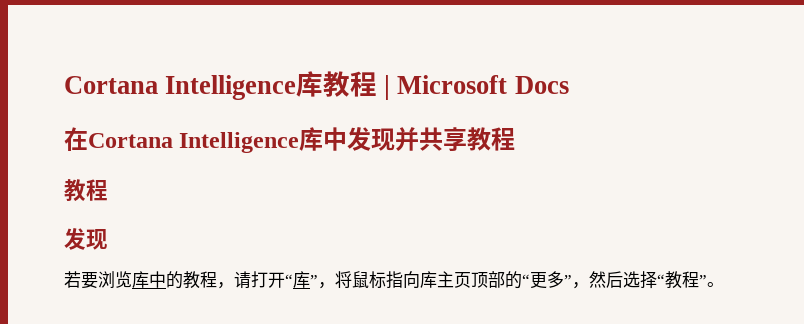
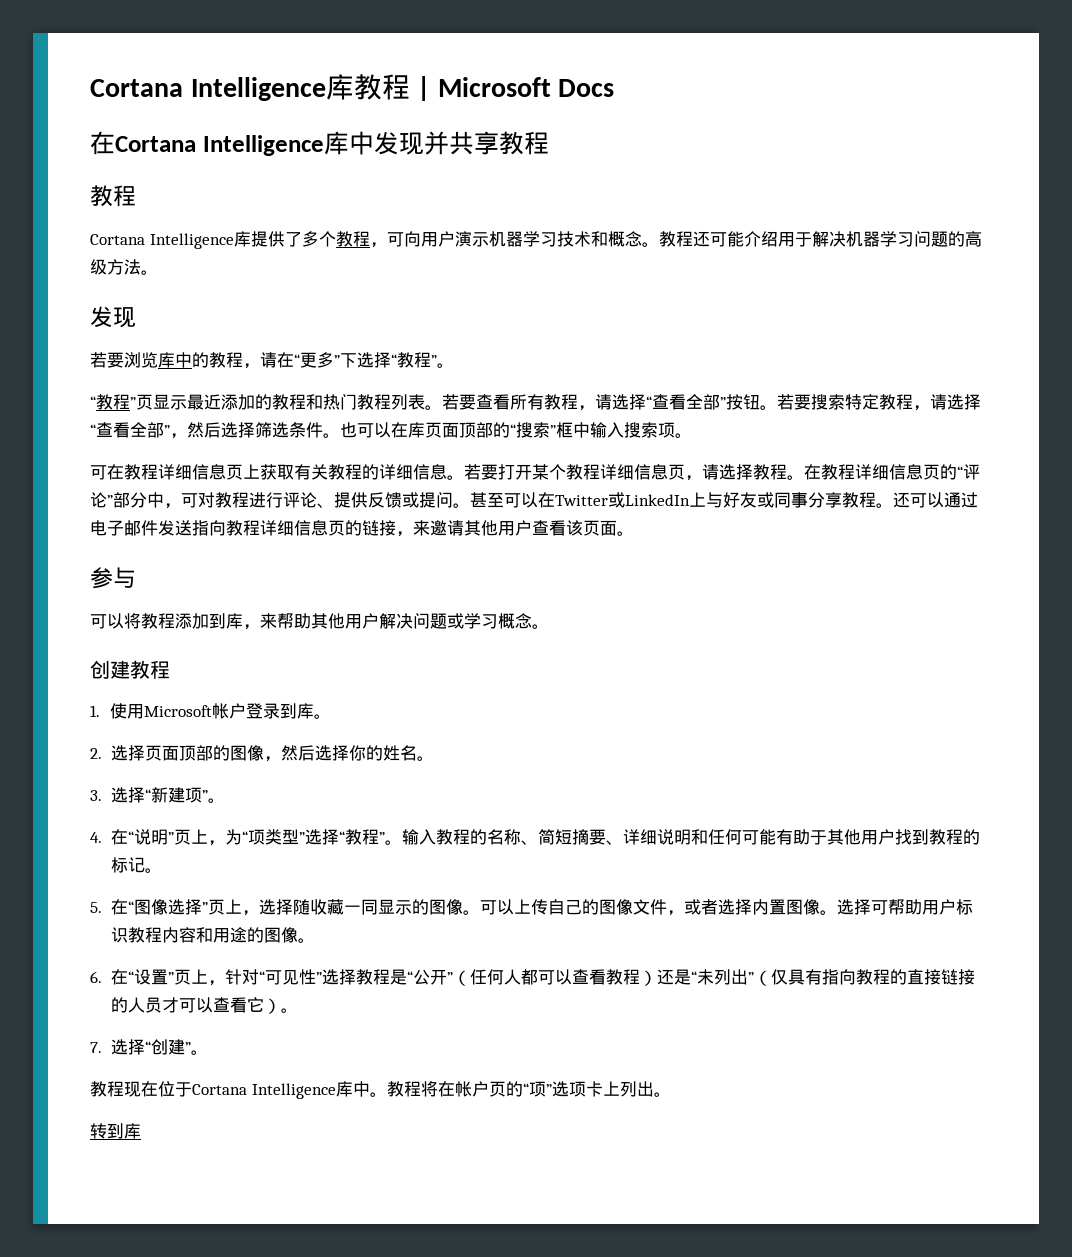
(108, 190) none -> [90,231,982,249] [90,259,158,275] // Cortana Intelligence库提供了多个教程，可向用户演示机器学习技术和概念。教程还可能介绍用于解决机器学习问题的高级方法。
[251,271,522,289] 打开“库”，将鼠标指向库主页顶部的 -> [277,352,294,368] 在
[572,271,724,289] ，然后选择“教程”。 -> [340,352,454,368] [90,394,981,411] [90,422,692,439] [90,464,980,481] [90,492,978,509] [90,520,634,537] [90,567,136,589] [90,613,549,630] [90,660,170,679] [90,703,332,719] [90,745,434,762] [90,787,225,803] [90,829,980,846] [110,857,162,873] [90,899,973,916] [110,927,315,943] [90,969,975,986] [110,997,298,1014] [90,1039,208,1055] [90,1081,671,1099] [90,1123,141,1139] 下选择“教程”。 // “教程”页显示最近添加的教程和热门教程列表。若要查看所有教程，请选择“查看全部”按钮。若要搜索特定教程，请选择“查看全部”，然后选择筛选条件。也可以在库页面顶部的“搜索”框中输入搜索项。 // 可在教程详细信息页上获取有关教程的详细信息。若要打开某个教程详细信息页，请选择教程。在教程详细信息页的“评论”部分中，可对教程进行评论、提供反馈或提问。甚至可以在Twitter或LinkedIn上与好友或同事分享教程。还可以通过电子邮件发送指向教程详细信息页的链接，来邀请其他用户查看该页面。 // 参与 // 可以将教程添加到库，来帮助其他用户解决问题或学习概念。 // 创建教程 // 1.使用Microsoft帐户登录到库。 // 2.选择页面顶部的图像，然后选择你的姓名。 // 3.选择“新建项”。 // 4.在“说明”页上，为“项类型”选择“教程”。输入教程的名称、简短摘要、详细说明和任何可能有助于其他用户找到教程的标记。 // 5.在“图像选择”页上，选择随收藏一同显示的图像。可以上传自己的图像文件，或者选择内置图像。选择可帮助用户标识教程内容和用途的图像。 // 6.在“设置”页上，针对“可见性”选择教程是“公开”（任何人都可以查看教程）还是“未列出”（仅具有指向教程的直接链接的人员才可以查看它）。 // 7.选择“创建”。 // 教程现在位于Cortana Intelligence库中。教程将在帐户页的“项”选项卡上列出。 // 转到库

